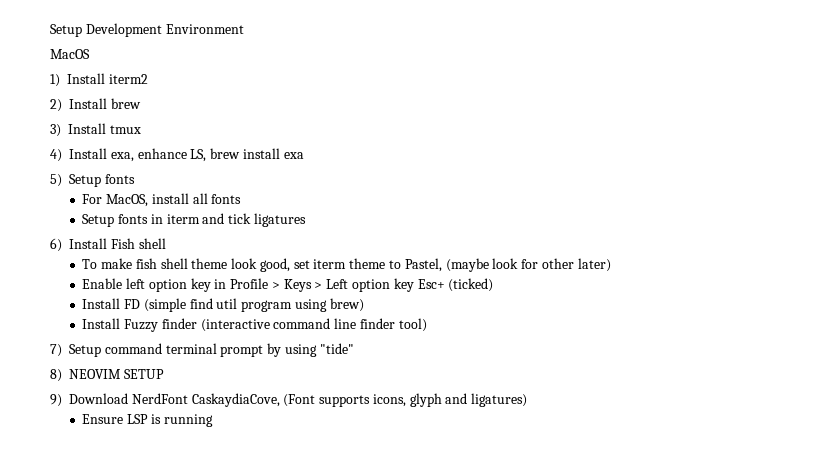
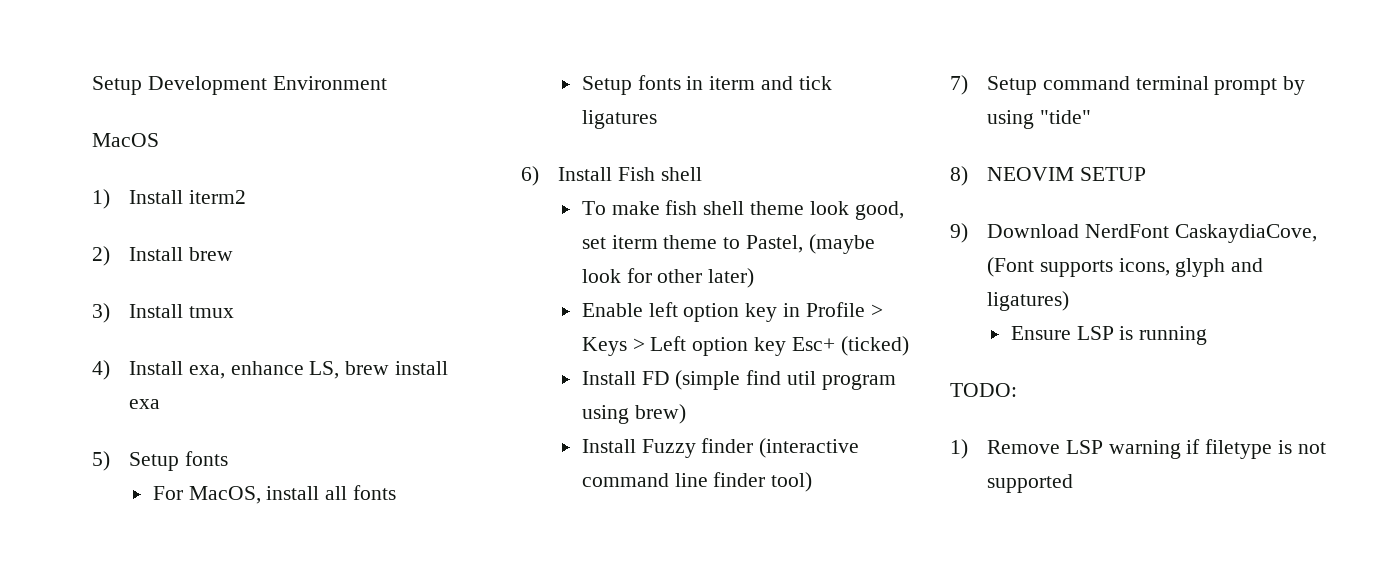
(213, 420) none -> [950,383,1017,397] [950,439,1326,459] [987,474,1074,493] // TODO: // 1) Remove LSP warning if filetype is not supported

